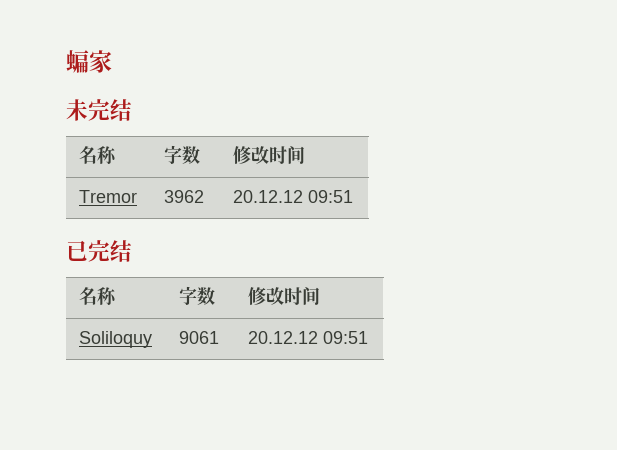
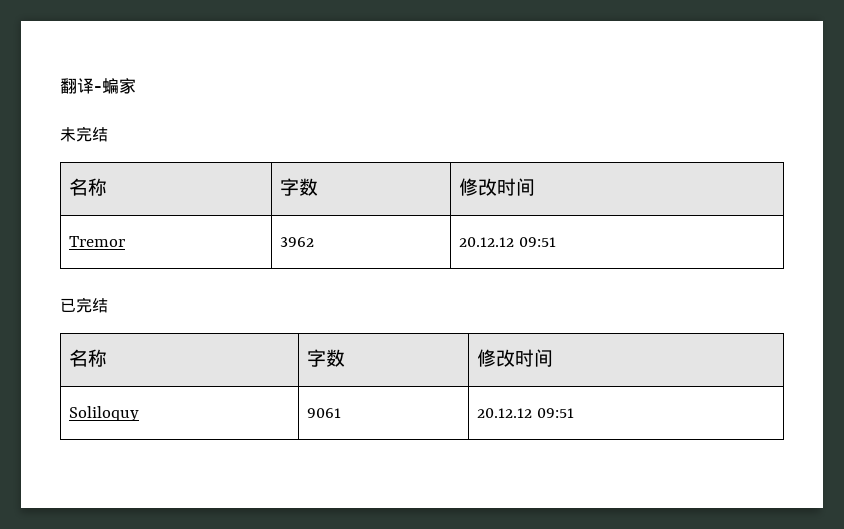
(66, 61) none -> [60,78,102,94] 翻译-

